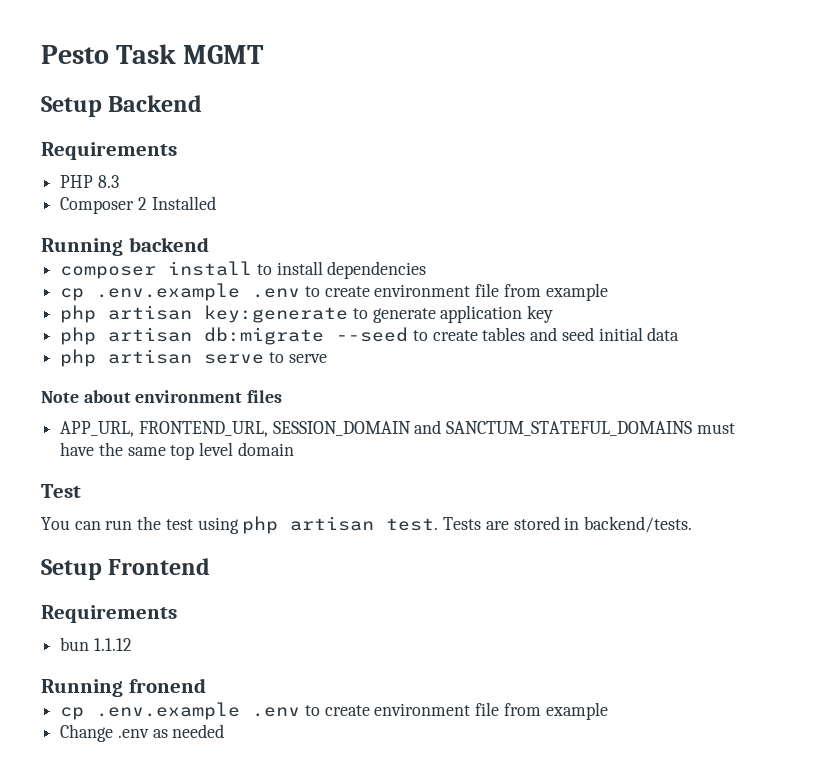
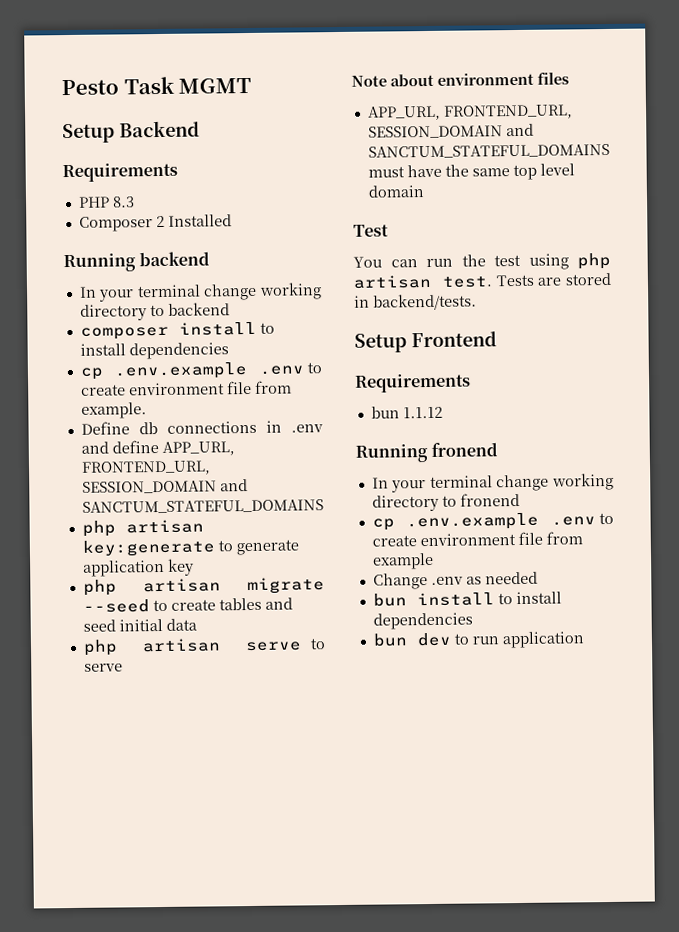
(209, 244) none -> [78,282,322,302] [79,302,230,321] // In your terminal change working directory to backend
[545,283,608,301] example -> [80,402,147,419] [80,420,323,435] [80,440,235,456] [80,460,211,476] [81,479,248,494] [81,499,324,514] example. // Define db connections in .env and define APP_URL, FRONTEND_URL, SESSION_DOMAIN and SANCTUM_STATEFUL_DOMAINS
[204,327,325,345] db:migrate -> [247,577,325,595] migrate
(206, 685) none -> [371,472,614,493] [371,492,520,512] // In your terminal change working directory to fronend
(225, 731) none -> [372,591,562,607] [372,612,473,630] [372,631,585,649] // bun install to install dependencies // bun dev to run application

